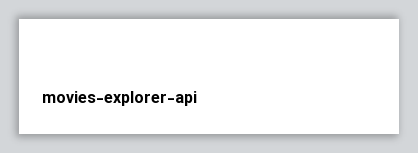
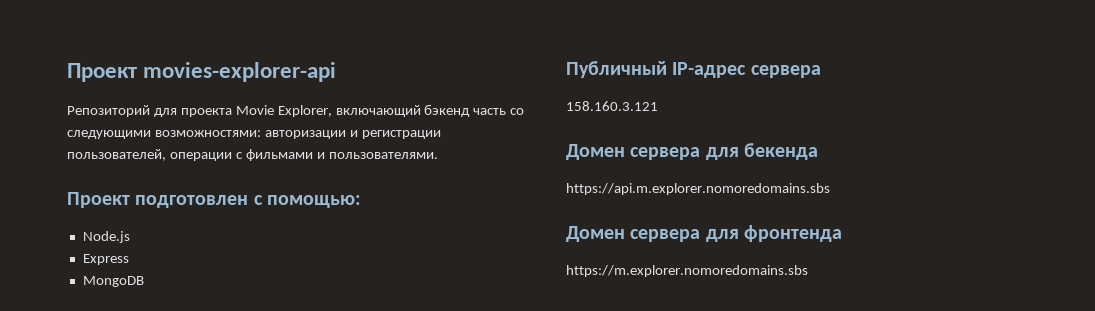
(42, 98) none -> [67,63,137,82] Проект
(197, 98) none -> [67,104,525,117] [67,130,441,139] [67,149,438,161] [67,192,361,208] [82,231,130,243] [82,254,129,265] [82,276,144,287] [566,61,821,78] [566,101,658,111] [566,143,818,160] [566,183,830,195] [566,225,842,242] [566,265,808,277] // Репозиторий для проекта Movie Explorer, включающий бэкенд часть со следующими возможностями: авторизации и регистрации пользователей, операции с фильмами и пользователями. // Проект подготовлен с помощью: // Node.js // Express // MongoDB // Публичный IP-адрес сервера // 158.160.3.121 // Домен сервера для бекенда // https://api.m.explorer.nomoredomains.sbs // Домен сервера для фронтенда // https://m.explorer.nomoredomains.sbs

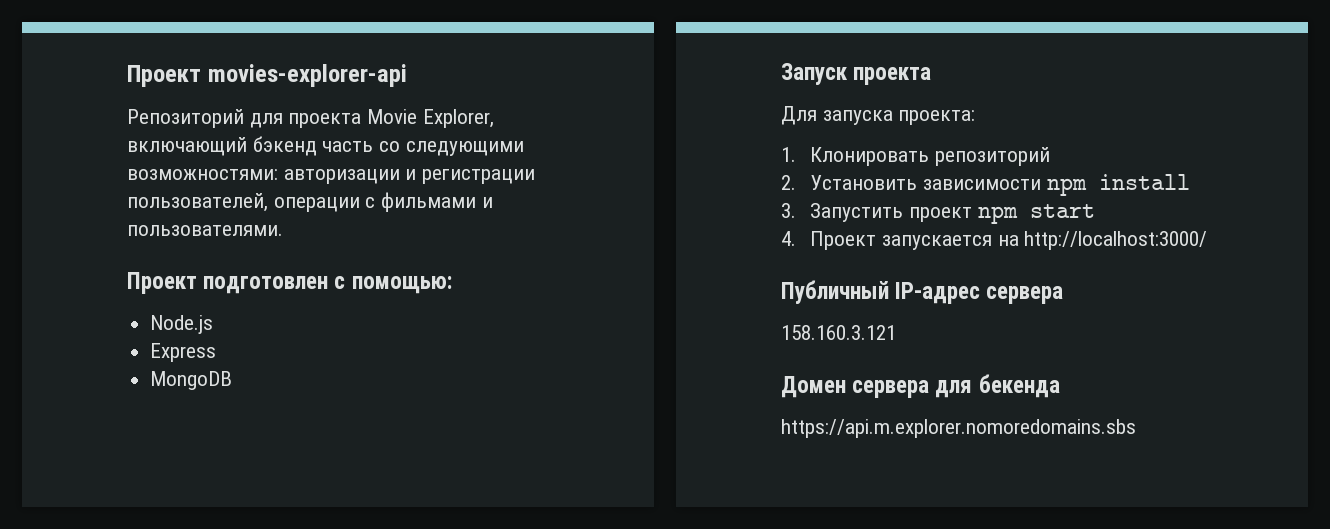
(144, 281) none -> [781,63,932,85] [781,106,976,125] [781,147,1050,166] [781,174,1190,196] [781,203,1095,224] [781,231,1208,250] // Запуск проекта // Для запуска проекта: // 1. Клонировать репозиторий // 2. Установить зависимости npm install // 3. Запустить проект npm start // 4. Проект запускается на http://localhost:3000/
[566,225,842,242] [566,265,808,277] // Домен сервера для фронтенда // https://m.explorer.nomoredomains.sbs -> (1136, 428) none

